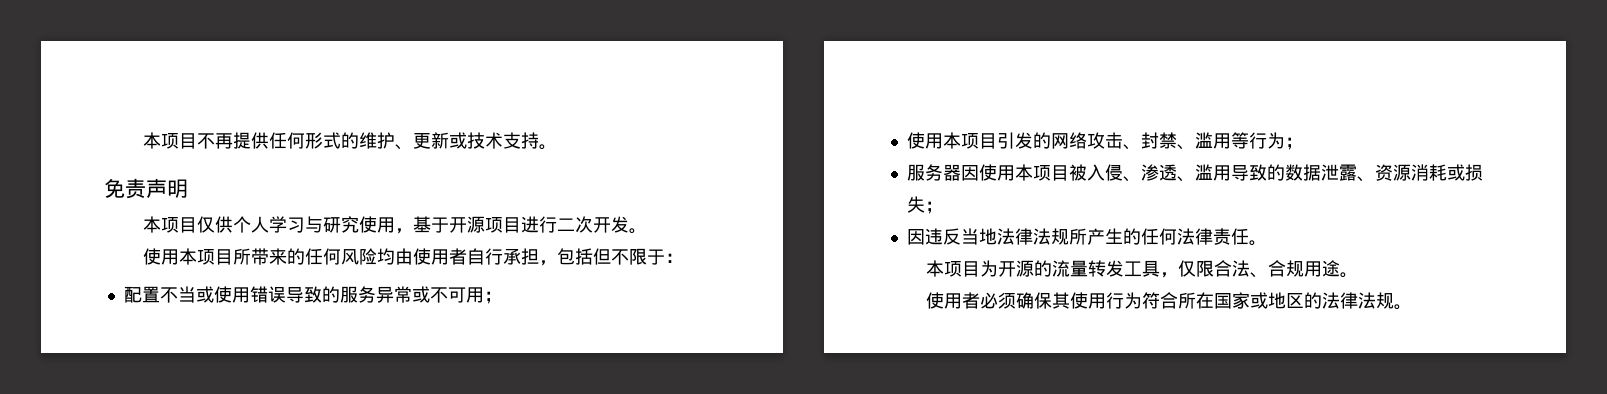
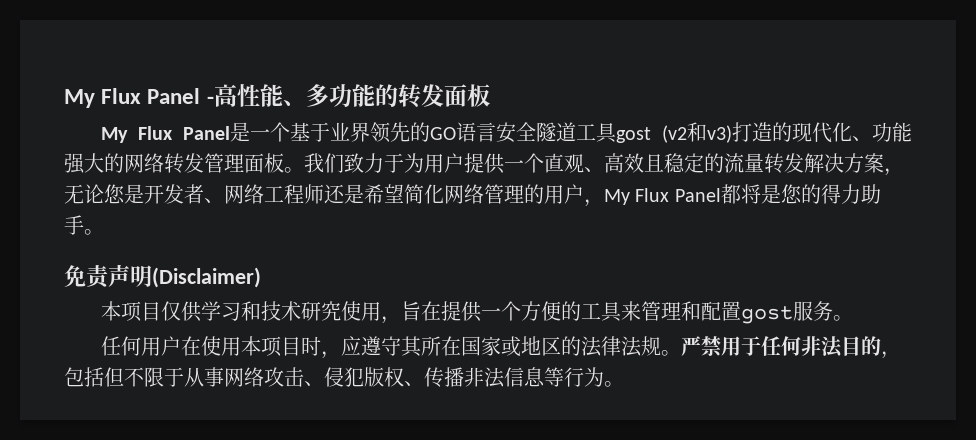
[142,132,539,150] 本项目不再提供任何形式的维护、更新或技术支持 -> [64,84,490,108] [100,122,912,143] [64,153,904,176] [64,184,881,207] [64,215,84,235] My Flux Panel -高性能、多功能的转发面板 // My Flux Panel是一个基于业界领先的GO语言安全隧道工具gost (v2和v3)打造的现代化、功能强大的网络转发管理面板。我们致力于为用户提供一个直观、高效且稳定的流量转发解决方案，无论您是开发者、网络工程师还是希望简化网络管理的用户，My Flux Panel都将是您的得力助手
(188, 188) none -> [152,267,261,288] (Disclaimer)
[232,216,647,234] [142,248,683,266] [123,286,502,304] [906,132,1303,150] [906,164,1483,182] [906,196,943,214] [906,228,1267,246] [925,260,1358,278] [925,292,1178,309] 个人学习与研究使用，基于开源项目进行二次开发。 // 使用本项目所带来的任何风险均由使用者自行承担，包括但不限于： // 配置不当或使用错误导致的服务异常或不可用； // 使用本项目引发的网络攻击、封禁、滥用等行为； // 服务器因使用本项目被入侵、渗透、滥用导致的数据泄露、资源消耗或损失； // 因违反当地法律法规所产生的任何法律责任。 // 本项目为开源的流量转发工具，仅限合法、合规用途。 // 使用者必须确保其使用行为符合 -> [200,301,853,324] [100,336,422,359] 学习和技术研究使用，旨在提供一个方便的工具来管理和配置gost服务。 // 任何用户在使用本项目时，应遵守其
(1412, 307) none -> [680,336,901,359] [64,367,624,388] 严禁用于任何非法目的，包括但不限于从事网络攻击、侵犯版权、传播非法信息等行为。

